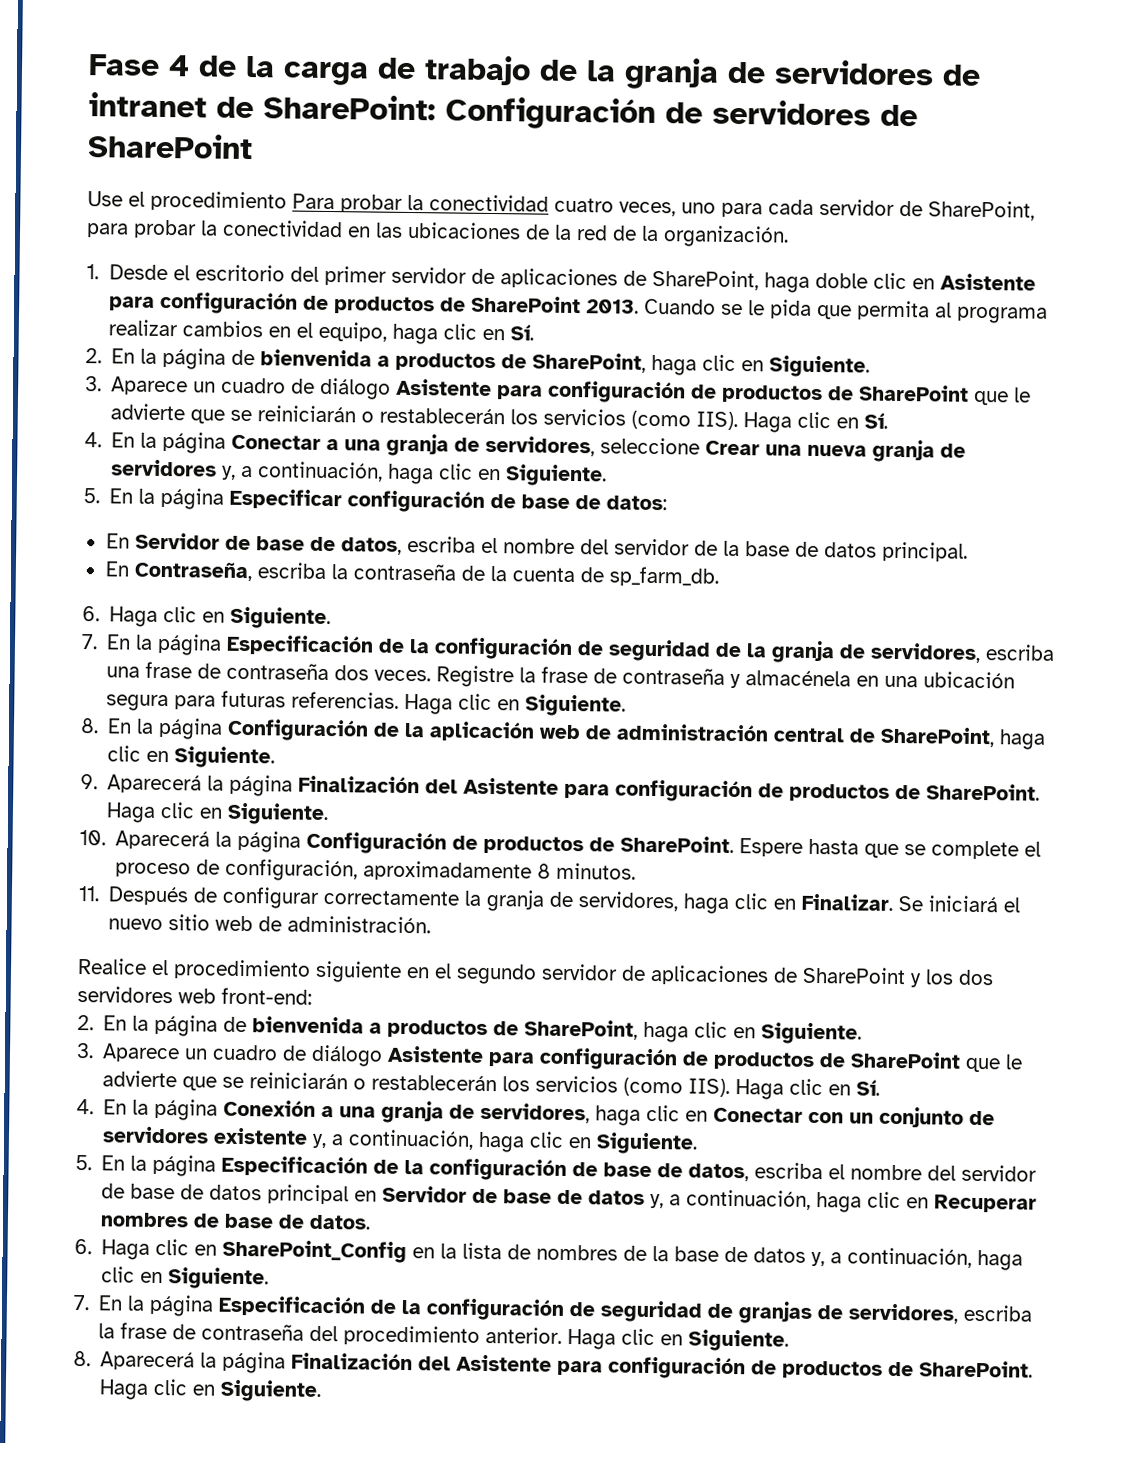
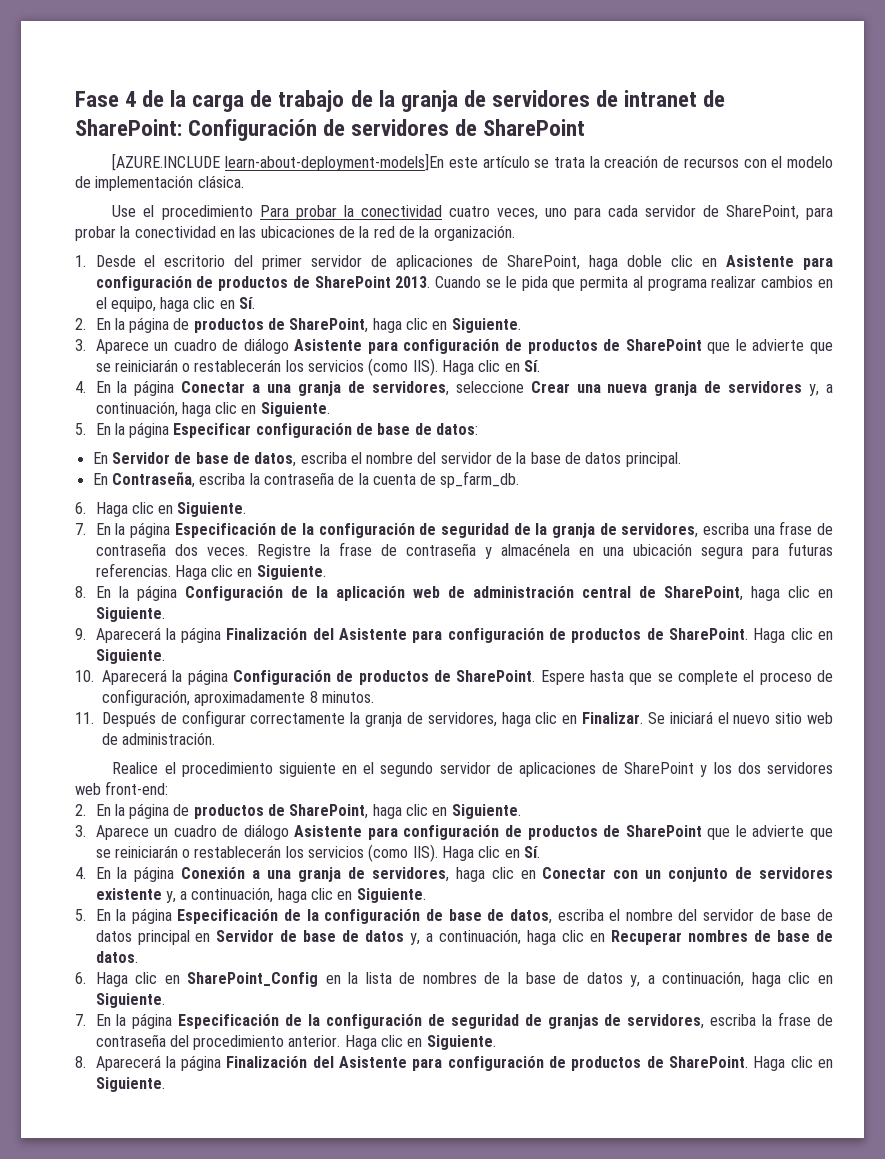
(253, 146) none -> [112,153,833,171] [75,175,244,191] // [AZURE.INCLUDE learn-about-deployment-models]En este artículo se trata la creación de recursos con el modelo de implementación clásica.
[260,349,391,367] bienvenida a -> (190, 324) none
[252,1016,383,1034] bienvenida a -> (190, 810) none

